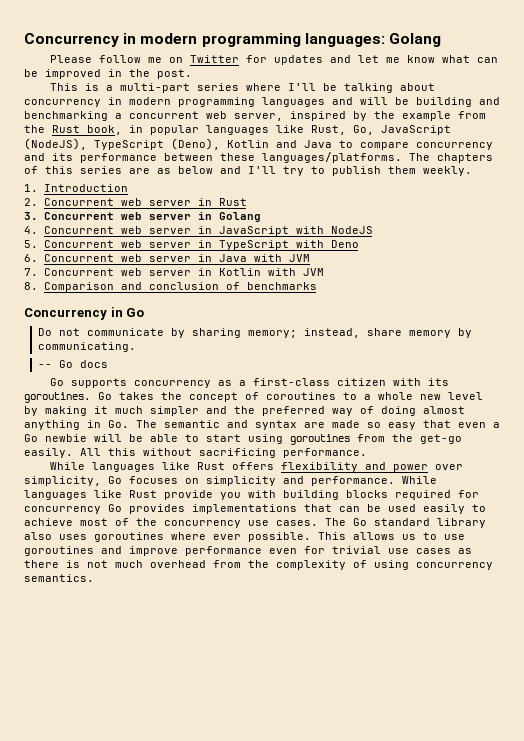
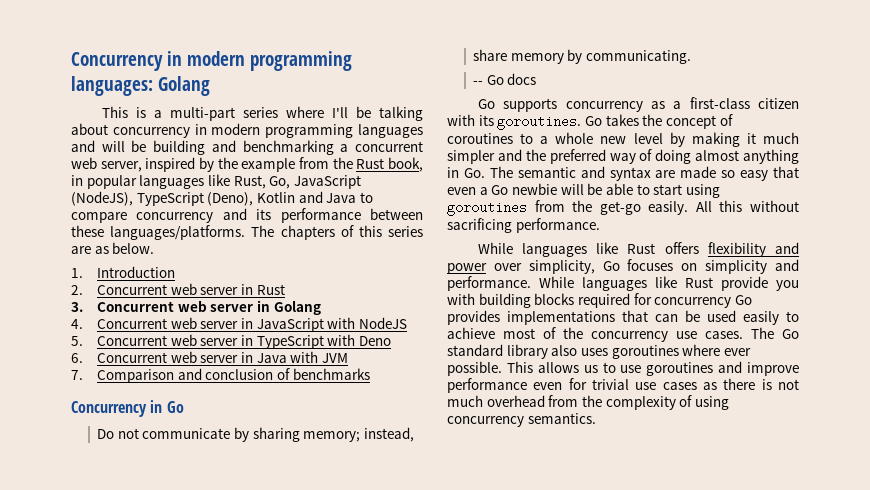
[50,55,499,65] [24,69,192,79] // Please follow me on Twitter for updates and let me know what can be improved in the post. -> (211, 86) none
[178,166,472,176] below and I'll try to publish them weekly. -> [112,242,155,254] below.
[43,268,324,276] [24,282,38,290] Concurrent web server in Kotlin with JVM // 8. -> (83, 375) none

